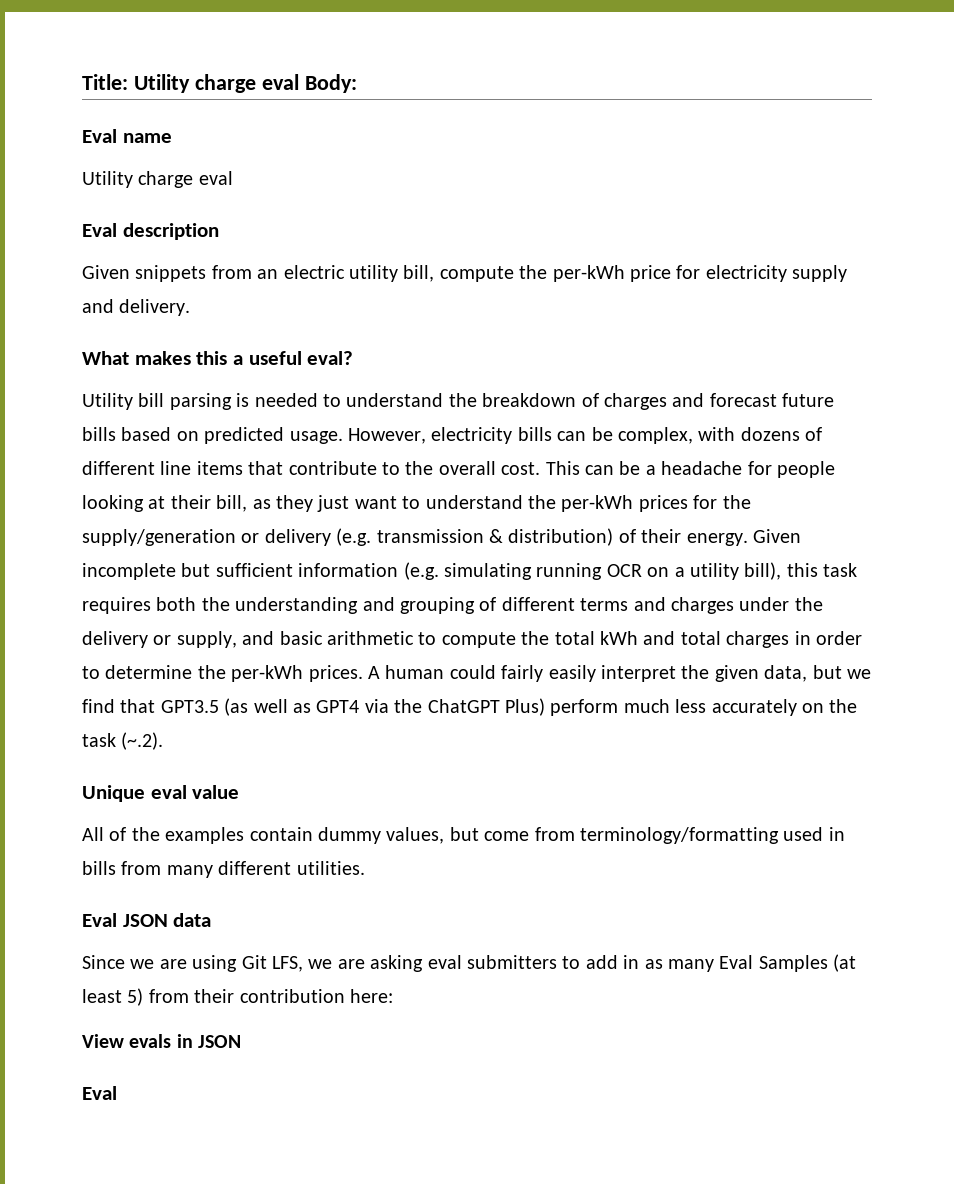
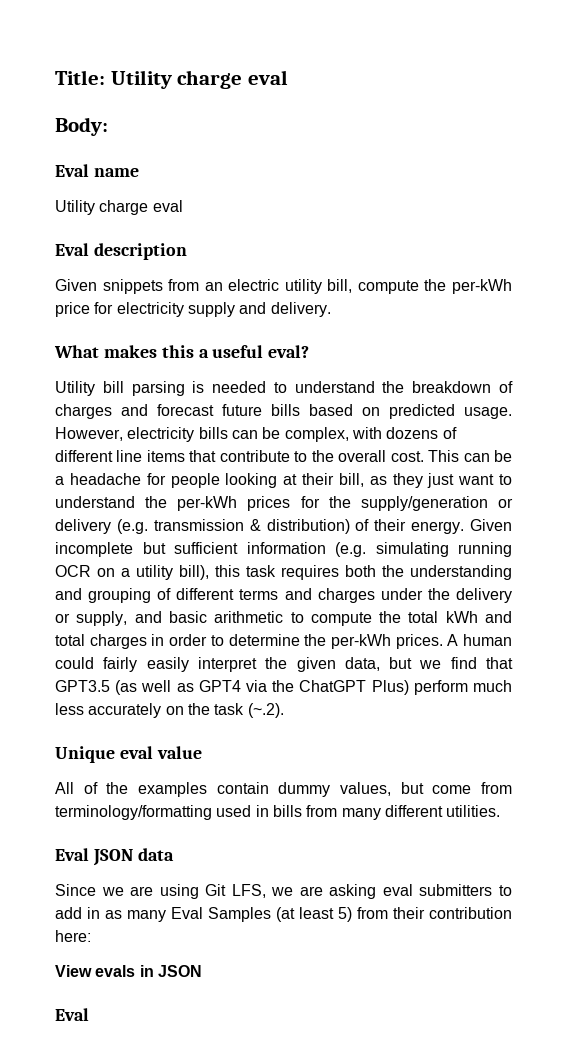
(299, 82) none -> (288, 77) //

